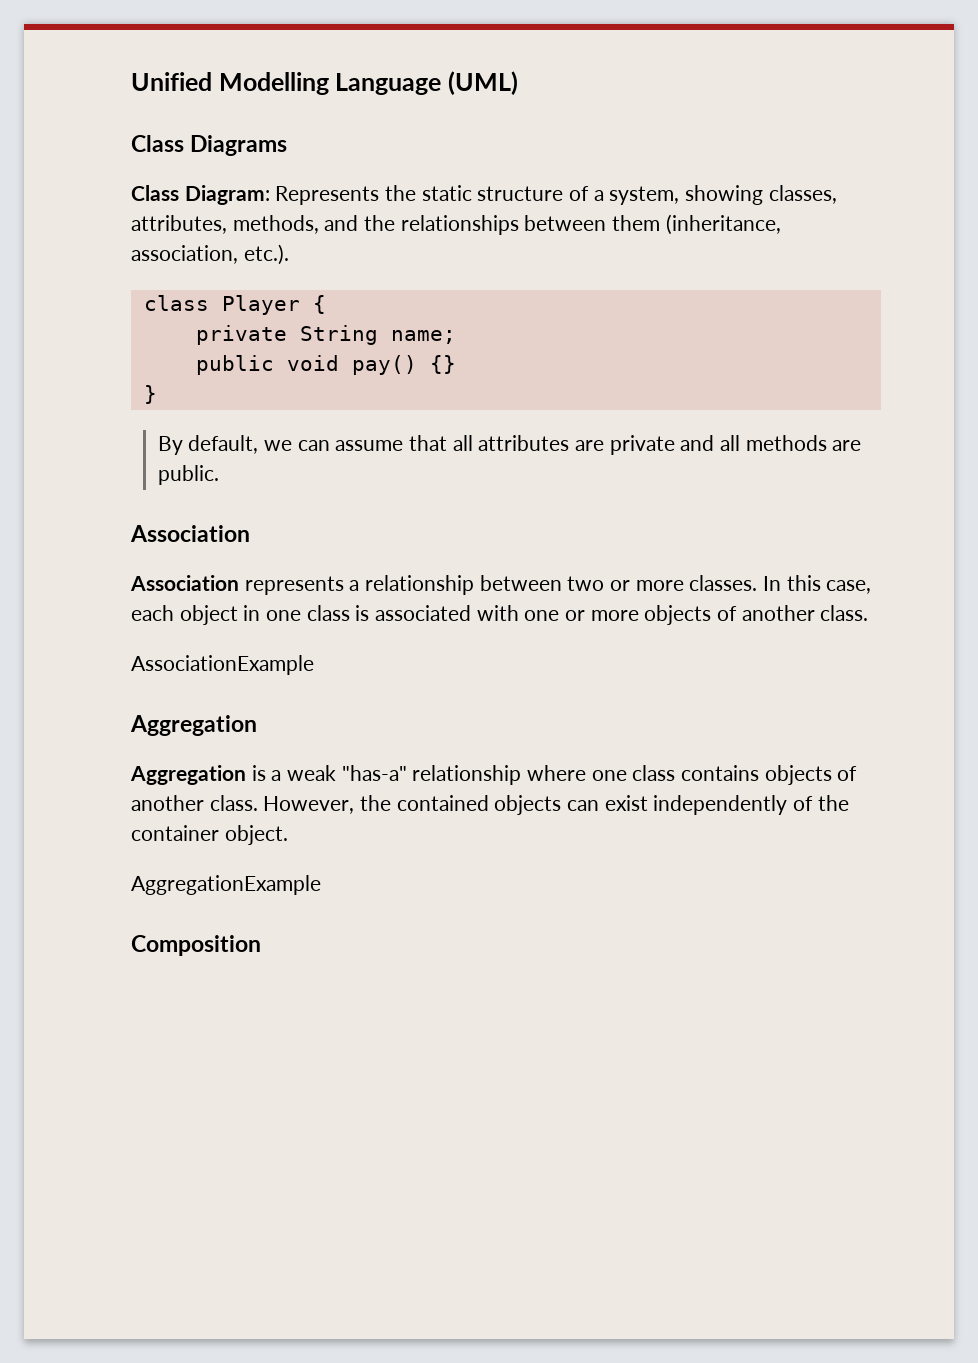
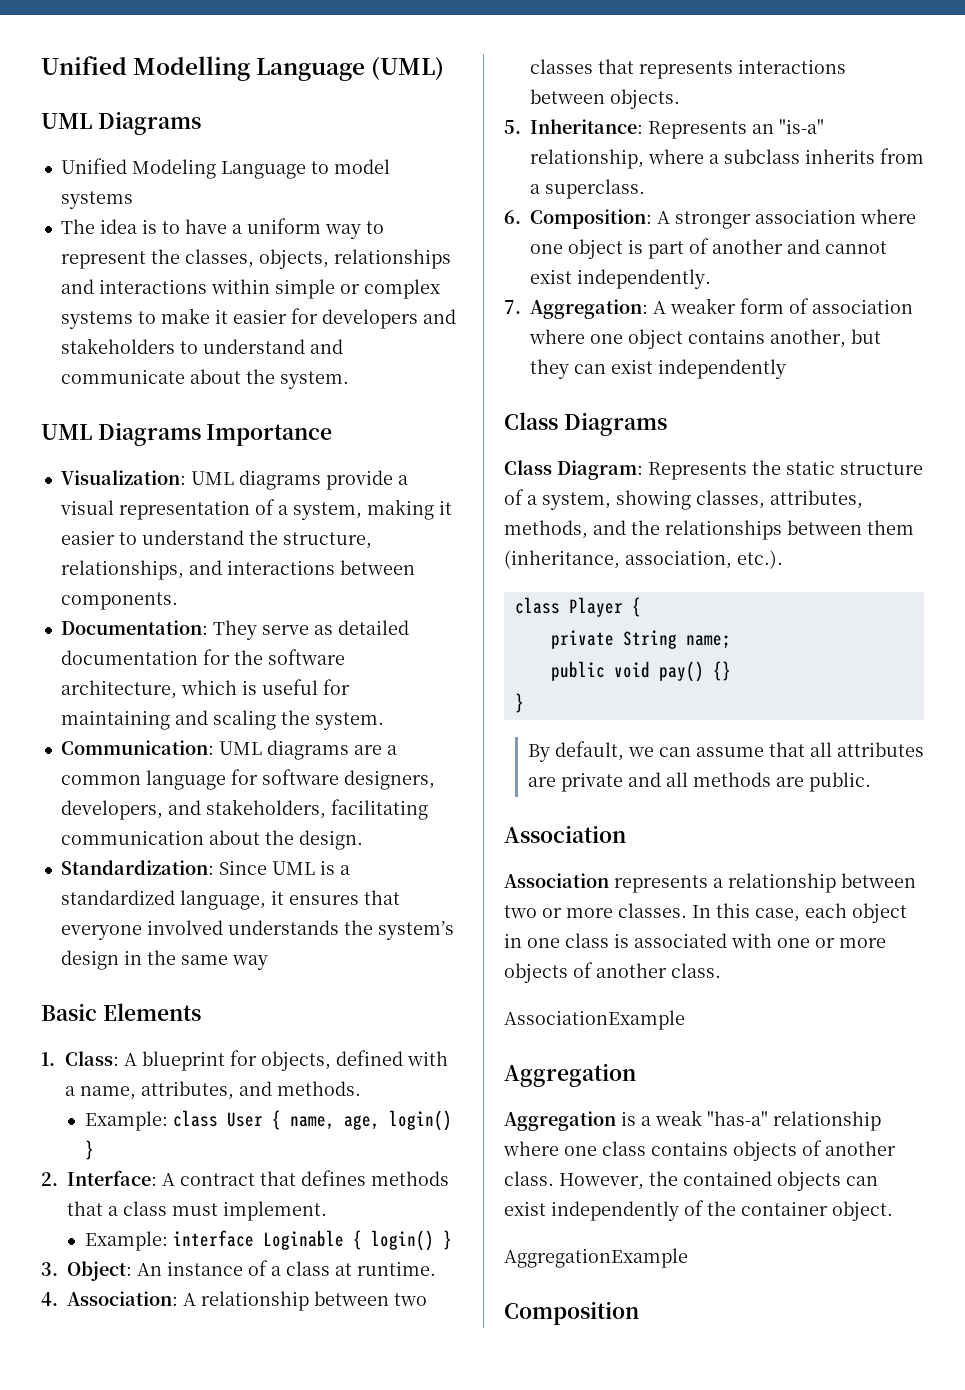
(518, 83) none -> [41,111,201,135] [60,158,390,179] [60,191,133,209] [60,218,384,239] [60,249,451,269] [60,279,440,299] [60,308,456,329] [60,338,343,354] [60,369,349,389] [41,422,333,446] [60,470,408,490] [59,499,452,520] [60,530,372,549] [60,560,415,580] [60,592,178,610] [60,620,409,640] [60,649,345,665] [60,679,350,699] [60,710,384,730] [60,740,397,760] [60,769,435,790] [60,799,428,820] [60,830,363,850] [60,860,350,875] [60,890,400,910] [60,920,454,940] [60,950,268,970] [41,1003,201,1021] [41,1050,448,1071] [64,1081,361,1100] [84,1110,452,1131] [84,1140,94,1160] [41,1170,449,1186] [67,1201,327,1221] [84,1230,452,1251] [41,1260,436,1281] [41,1291,427,1311] [530,59,846,79] [530,89,680,109] [504,119,824,139] [530,148,924,169] [530,179,645,199] [504,209,916,229] [530,238,887,259] [530,269,711,289] [504,298,913,319] [529,329,881,349] [530,359,786,379] // UML Diagrams // Unified Modeling Language to model systems // The idea is to have a uniform way to represent the classes, objects, relationships and interactions within simple or complex systems to make it easier for developers and stakeholders to understand and communicate about the system. // UML Diagrams Importance // Visualization: UML diagrams provide a visual representation of a system, making it easier to understand the structure, relationships, and interactions between components. // Documentation: They serve as detailed documentation for the software architecture, which is useful for maintaining and scaling the system. // Communication: UML diagrams are a common language for software designers, developers, and stakeholders, facilitating communication about the design. // Standardization: Since UML is a standardized language, it ensures that everyone involved understands the system’s design in the same way // Basic Elements // 1. Class: A blueprint for objects, defined with a name, attributes, and methods. // Example: class User { name, age, login() } // 2. Interface: A contract that defines methods that a class must implement. // Example: interface Loginable { login() } // 3. Object: An instance of a class at runtime. // 4. Association: A relationship between two classes that represents interactions between objects. // 5. Inheritance: Represents an "is-a" relationship, where a subclass inherits from a superclass. // 6. Composition: A stronger association where one object is part of another and cannot exist independently. // 7. Aggregation: A weaker form of association where one object contains another, but they can exist independently

